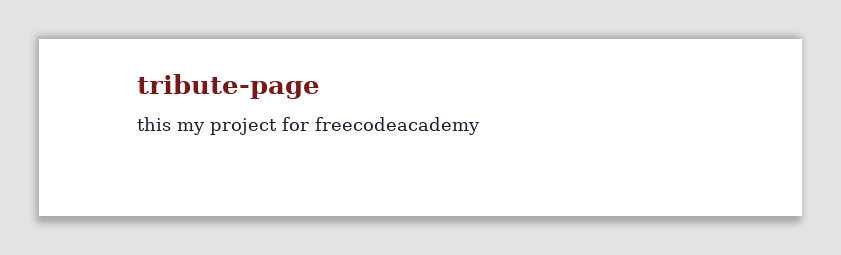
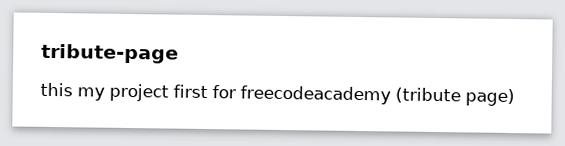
(277, 126) none -> [173,84,208,99] first
(480, 126) none -> [395,87,515,107] (tribute page)

